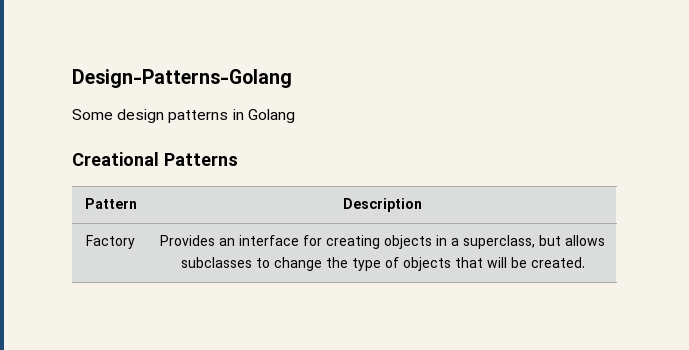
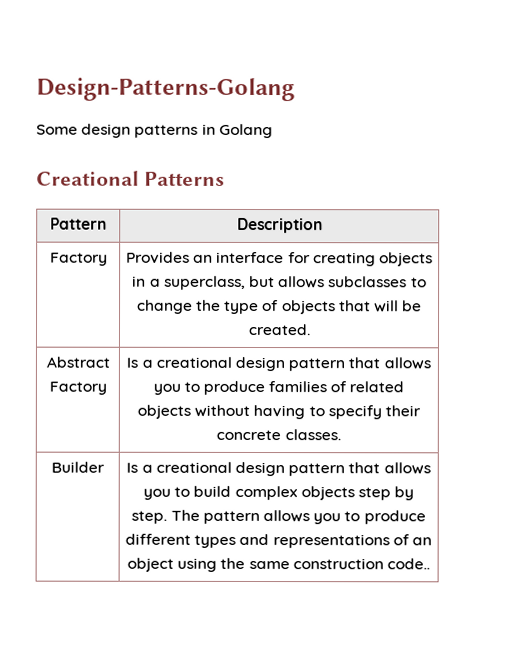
(585, 262) none -> [45,356,110,368] [48,381,107,395] [126,356,431,372] [152,380,405,396] [137,404,421,420] [216,429,341,441] [51,461,105,473] [126,461,431,477] [142,485,415,501] [131,509,426,525] [125,533,432,549] [127,557,430,572] // Abstract Factory | Is a creational design pattern that allows you to produce families of related objects without having to specify their concrete classes. // Builder | Is a creational design pattern that allows you to build complex objects step by step. The pattern allows you to produce different types and representations of an object using the same construction code..

